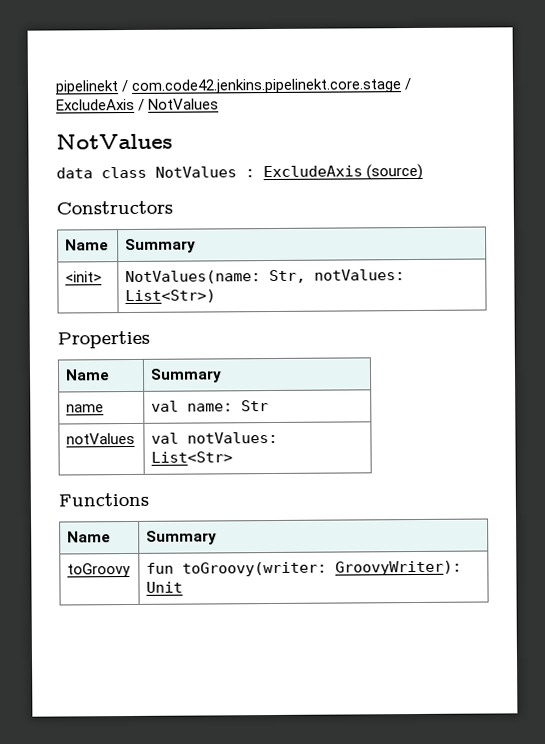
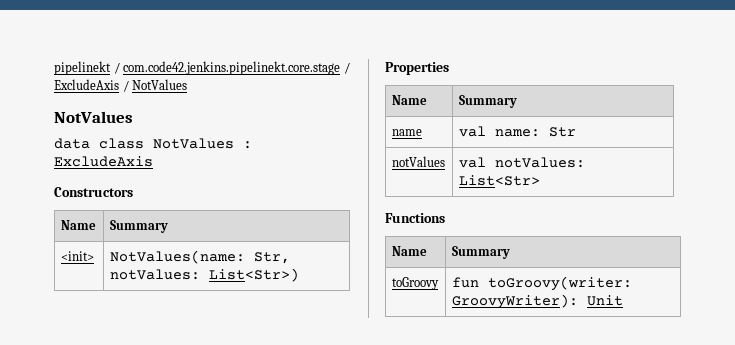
[366,163,424,181] (source) -> (153, 161) none

